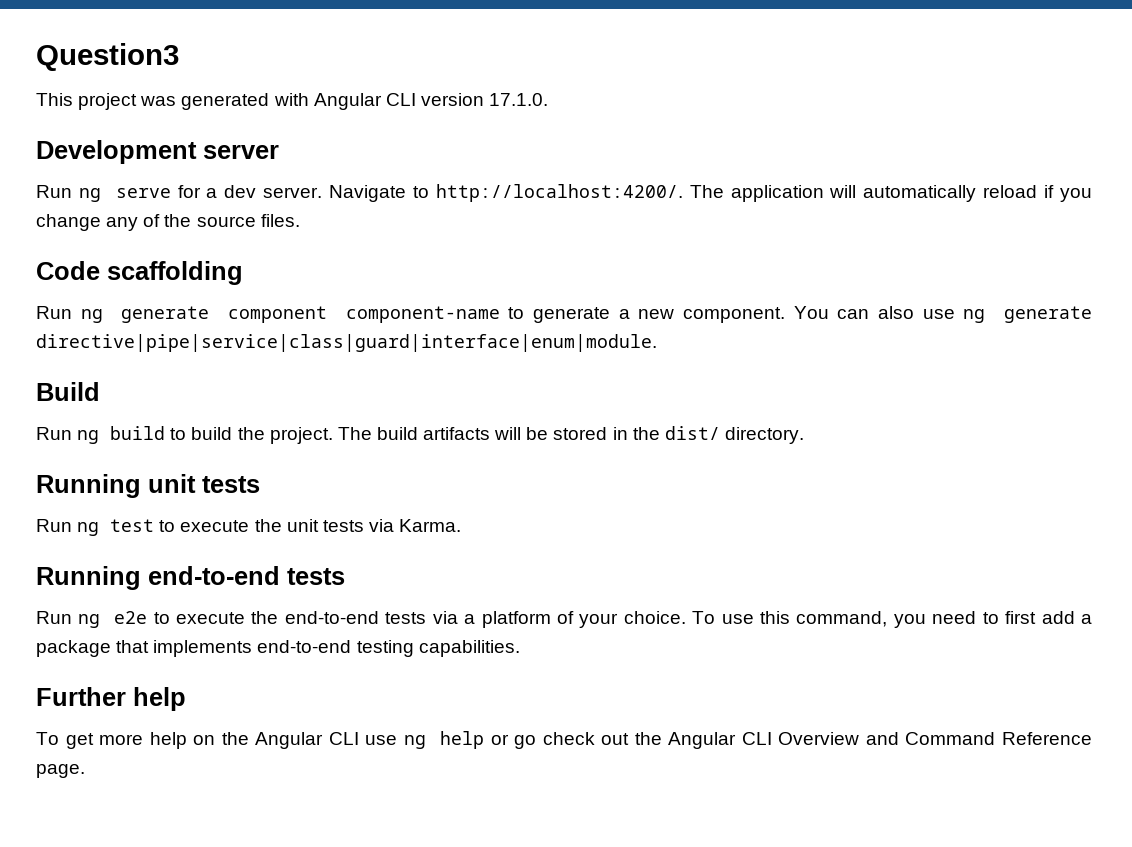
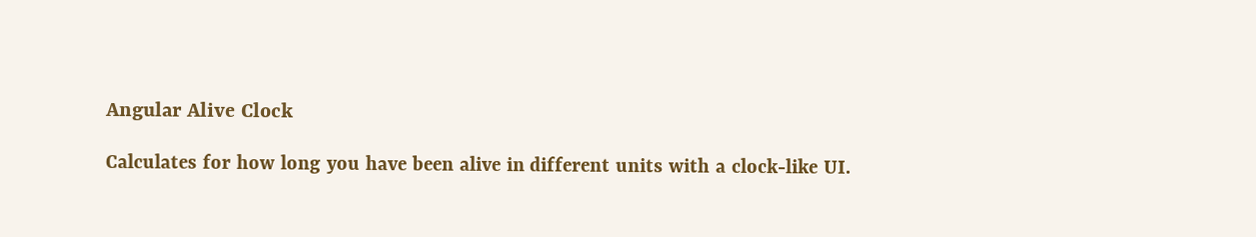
[36,43,179,71] [36,93,549,110] [36,140,279,164] [36,184,1092,202] [36,214,300,231] [36,261,243,285] [36,306,1092,323] [36,334,657,352] [36,382,100,401] [36,426,804,444] [36,474,260,498] [36,519,462,536] [36,566,345,590] [36,611,1093,628] [36,640,520,657] [36,687,186,711] [36,731,1092,749] [36,764,85,778] Question3 // This project was generated with Angular CLI version 17.1.0. // Development server // Run ng serve for a dev server. Navigate to http://localhost:4200/. The application will automatically reload if you change any of the source files. // Code scaffolding // Run ng generate component component-name to generate a new component. You can also use ng generate directive|pipe|service|class|guard|interface|enum|module. // Build // Run ng build to build the project. The build artifacts will be stored in the dist/ directory. // Running unit tests // Run ng test to execute the unit tests via Karma. // Running end-to-end tests // Run ng e2e to execute the end-to-end tests via a platform of your choice. To use this command, you need to first add a package that implements end-to-end testing capabilities. // Further help // To get more help on the Angular CLI use ng help or go check out the Angular CLI Overview and Command Reference page. -> [104,100,295,121] [105,152,852,174] Angular Alive Clock // Calculates for how long you have been alive in different units with a clock-like UI.

